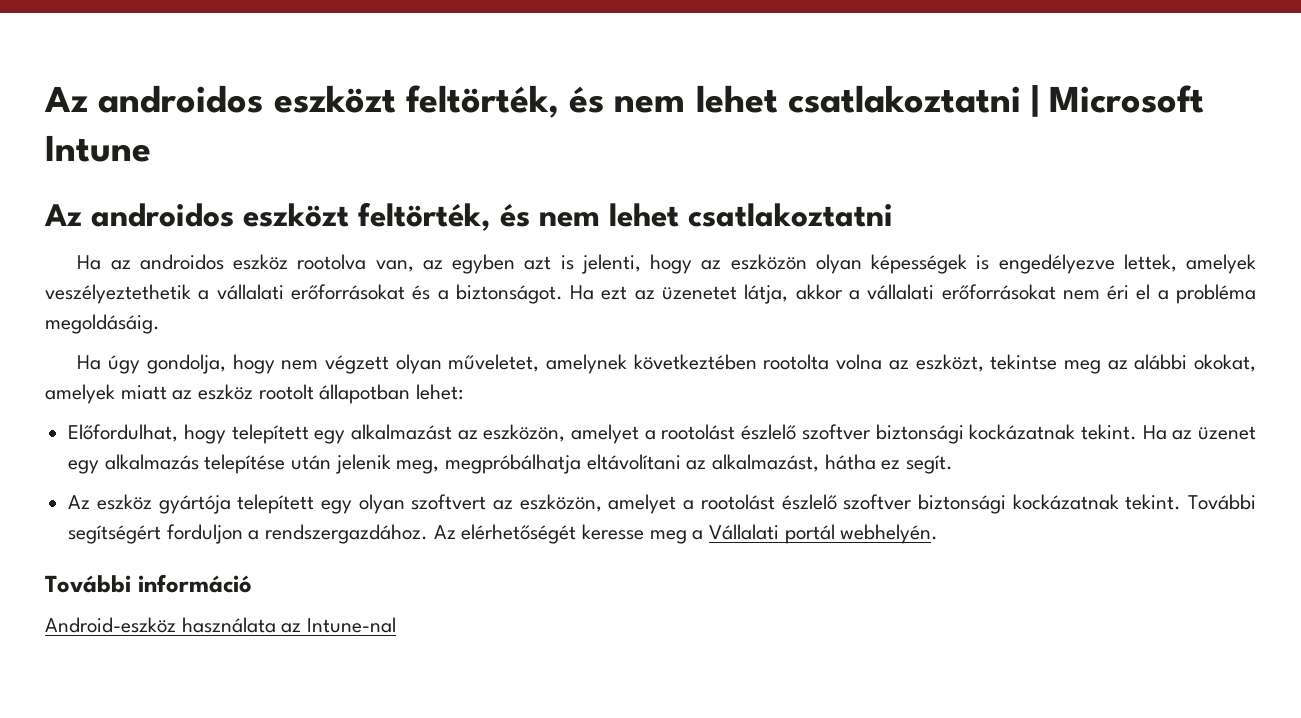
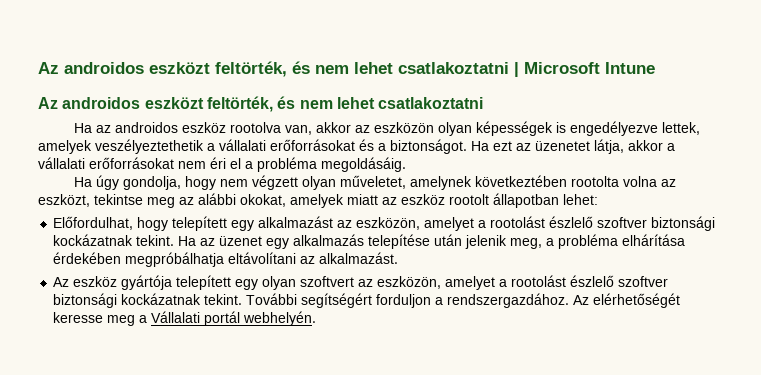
[422,254,693,274] az egyben azt is jelenti, hogy -> [315,122,351,133] akkor
[445,454,954,474] megpróbálhatja eltávolítani az alkalmazást, hátha ez segít. -> [546,234,686,249] [53,252,399,267] a probléma elhárítása érdekében megpróbálhatja eltávolítani az alkalmazást.
[45,574,252,593] [45,617,397,633] // További információ // Android-eszköz használata az Intune-nal -> (317, 318) none

